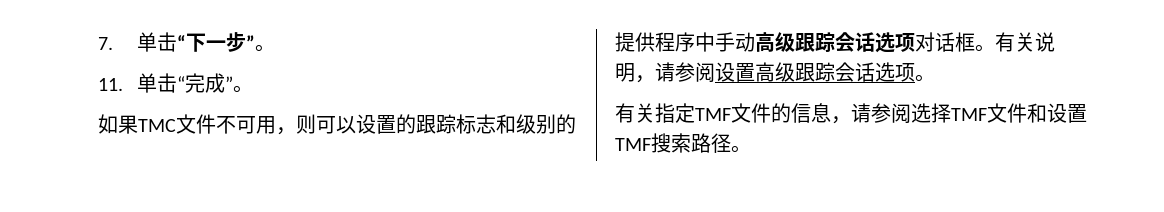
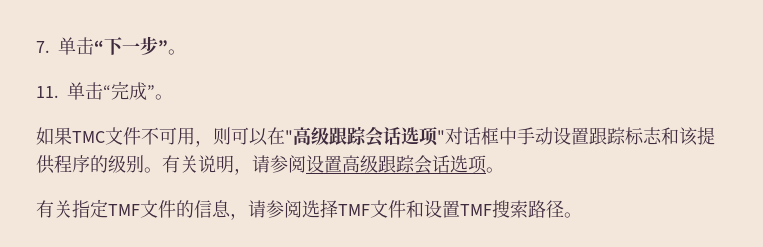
[356,114,576,134] [615,32,975,53] 设置的跟踪标志和级别的提供程序中手动高级跟踪会话选项对话框 -> [267,126,715,147] [36,155,144,174] 在"高级跟踪会话选项"对话框中手动设置跟踪标志和该提供程序的级别

